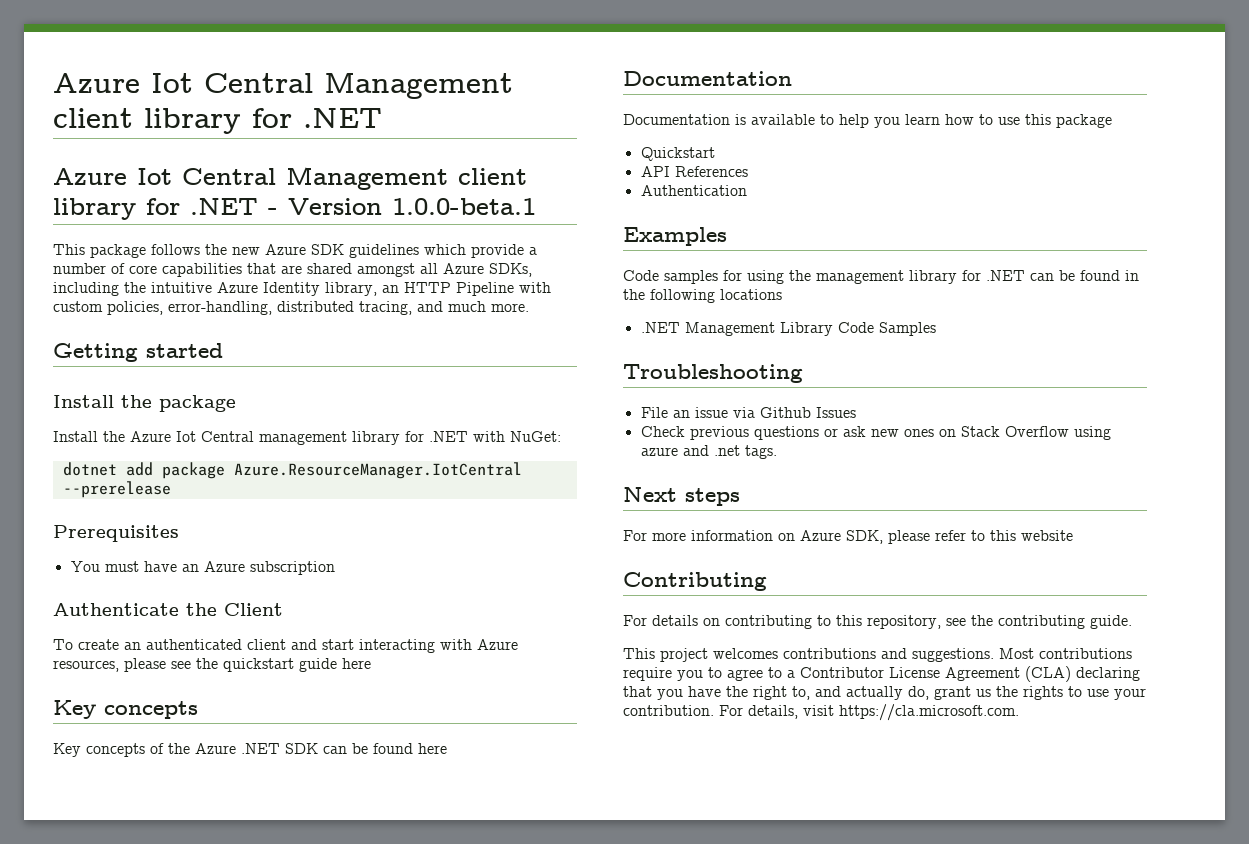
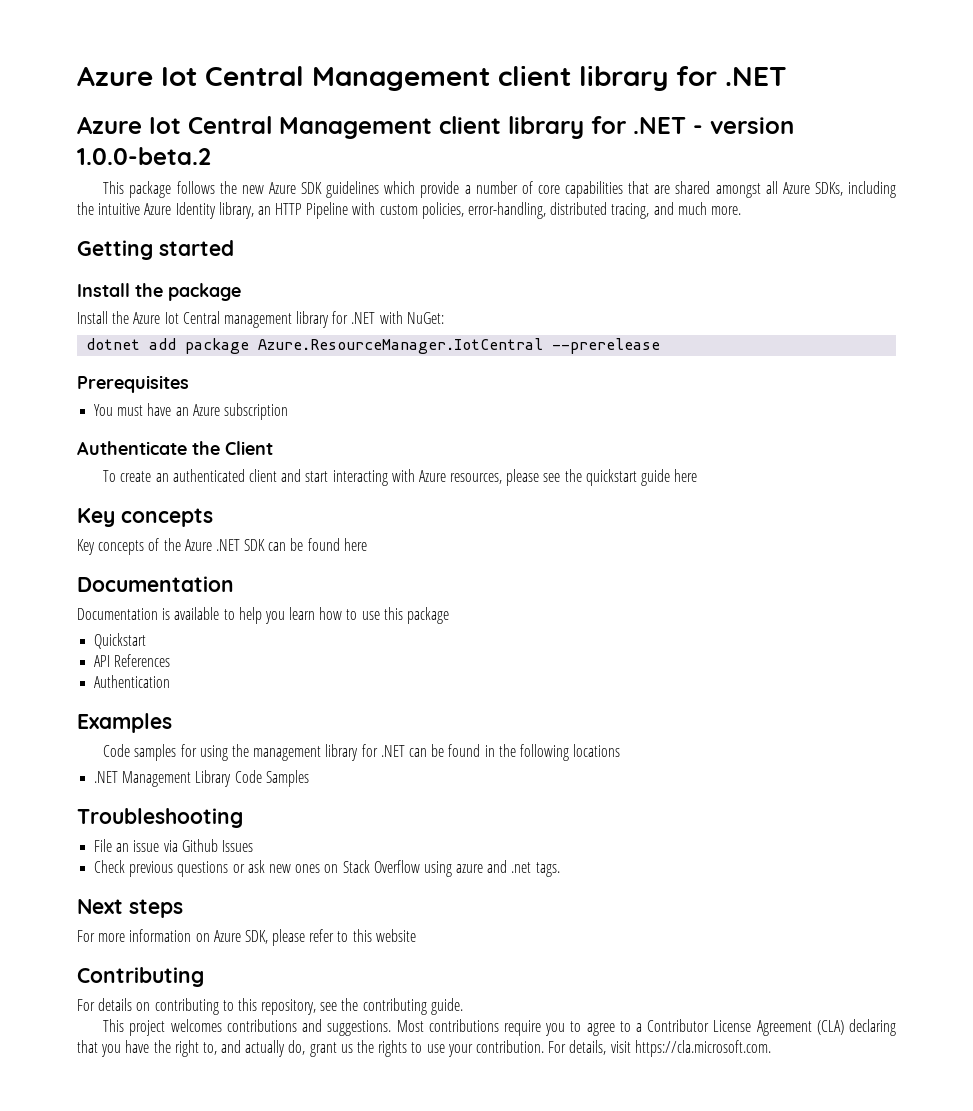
[288,198,536,215] Version 1.0.0-beta.1 -> [710,117,794,134] [77,147,211,165] version 1.0.0-beta.2

